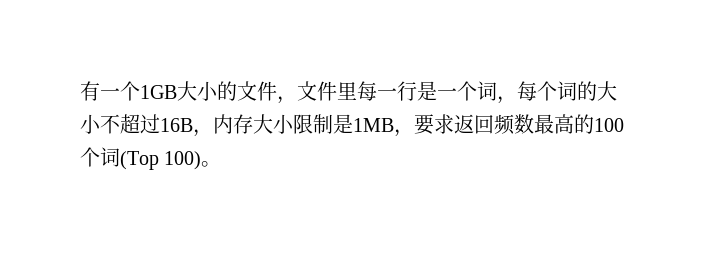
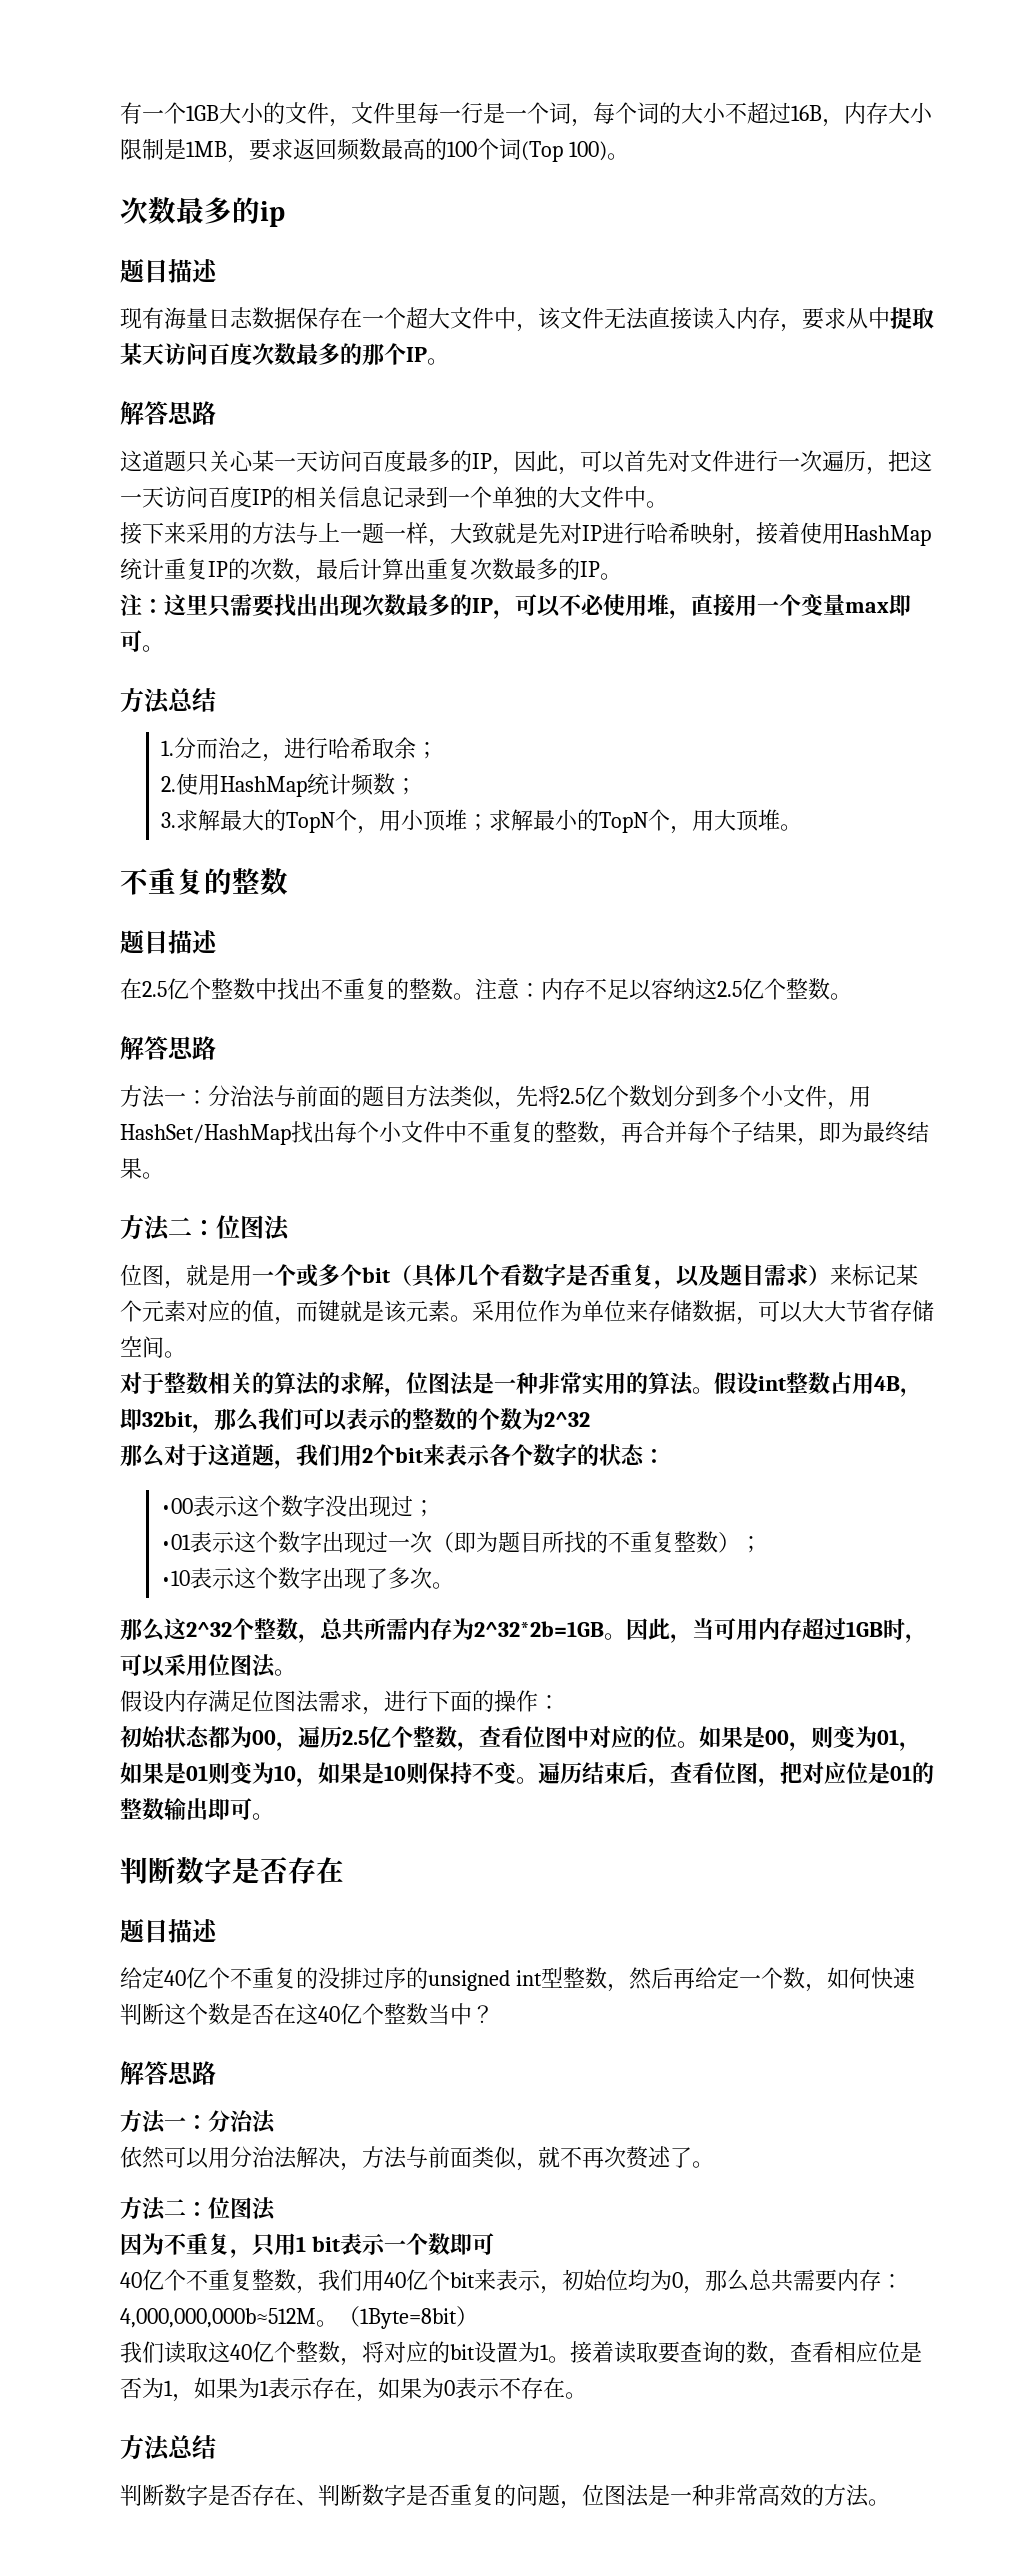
(222, 164) none -> [120,197,285,227] [120,258,218,283] [120,307,934,332] [120,343,449,365] [120,401,216,425] [120,450,932,475] [120,486,668,509] [120,522,931,547] [120,558,622,583] [120,593,911,619] [120,630,164,652] [120,688,216,714] [161,737,439,762] [161,773,418,797] [161,809,803,834] [120,868,288,895] [120,929,218,954] [120,978,852,1001] [120,1036,216,1060] [120,1085,871,1110] [120,1121,929,1146] [120,1158,164,1179] [120,1215,290,1241] [120,1263,918,1289] [120,1300,934,1325] [120,1336,186,1358] [120,1372,922,1397] [120,1408,590,1433] [120,1443,665,1469] [161,1495,436,1517] [161,1531,763,1553] [161,1567,455,1589] [120,1617,927,1643] [120,1654,296,1678] [120,1690,560,1715] [120,1726,921,1751] [120,1762,934,1787] [120,1798,274,1820] [120,1857,344,1884] [120,1918,218,1943] [120,1967,915,1992] [120,2003,494,2025] [120,2061,216,2085] [120,2110,276,2134] [120,2146,714,2171] [120,2197,276,2221] [120,2233,494,2258] [120,2269,903,2294] [120,2306,478,2329] [120,2341,922,2366] [120,2377,587,2402] [120,2435,216,2461] [120,2484,890,2509] // 次数最多的ip // 题目描述 // 现有海量日志数据保存在一个超大文件中，该文件无法直接读入内存，要求从中提取某天访问百度次数最多的那个IP。 // 解答思路 // 这道题只关心某一天访问百度最多的IP，因此，可以首先对文件进行一次遍历，把这一天访问百度IP的相关信息记录到一个单独的大文件中。 // 接下来采用的方法与上一题一样，大致就是先对IP进行哈希映射，接着使用HashMap统计重复IP的次数，最后计算出重复次数最多的IP。 // 注：这里只需要找出出现次数最多的IP，可以不必使用堆，直接用一个变量max即可。 // 方法总结 // 1.分而治之，进行哈希取余； // 2.使用HashMap统计频数； // 3.求解最大的TopN个，用小顶堆；求解最小的TopN个，用大顶堆。 // 不重复的整数 // 题目描述 // 在2.5亿个整数中找出不重复的整数。注意：内存不足以容纳这2.5亿个整数。 // 解答思路 // 方法一：分治法与前面的题目方法类似，先将2.5亿个数划分到多个小文件，用HashSet/HashMap找出每个小文件中不重复的整数，再合并每个子结果，即为最终结果。 // 方法二：位图法 // 位图，就是用一个或多个bit（具体几个看数字是否重复，以及题目需求）来标记某个元素对应的值，而键就是该元素。采用位作为单位来存储数据，可以大大节省存储空间。 // 对于整数相关的算法的求解，位图法是一种非常实用的算法。假设int整数占用4B，即32bit，那么我们可以表示的整数的个数为2^32 // 那么对于这道题，我们用2个bit来表示各个数字的状态： // •00表示这个数字没出现过； // •01表示这个数字出现过一次（即为题目所找的不重复整数）； // •10表示这个数字出现了多次。 // 那么这2^32个整数，总共所需内存为2^32*2b=1GB。因此，当可用内存超过1GB时，可以采用位图法。 // 假设内存满足位图法需求，进行下面的操作： // 初始状态都为00，遍历2.5亿个整数，查看位图中对应的位。如果是00，则变为01，如果是01则变为10，如果是10则保持不变。遍历结束后，查看位图，把对应位是01的整数输出即可。 // 判断数字是否存在 // 题目描述 // 给定40亿个不重复的没排过序的unsigned int型整数，然后再给定一个数，如何快速判断这个数是否在这40亿个整数当中？ // 解答思路 // 方法一：分治法 // 依然可以用分治法解决，方法与前面类似，就不再次赘述了。 // 方法二：位图法 // 因为不重复，只用1 bit表示一个数即可 // 40亿个不重复整数，我们用40亿个bit来表示，初始位均为0，那么总共需要内存：4,000,000,000b≈512M。（1Byte=8bit） // 我们读取这40亿个整数，将对应的bit设置为1。接着读取要查询的数，查看相应位是否为1，如果为1表示存在，如果为0表示不存在。 // 方法总结 // 判断数字是否存在、判断数字是否重复的问题，位图法是一种非常高效的方法。

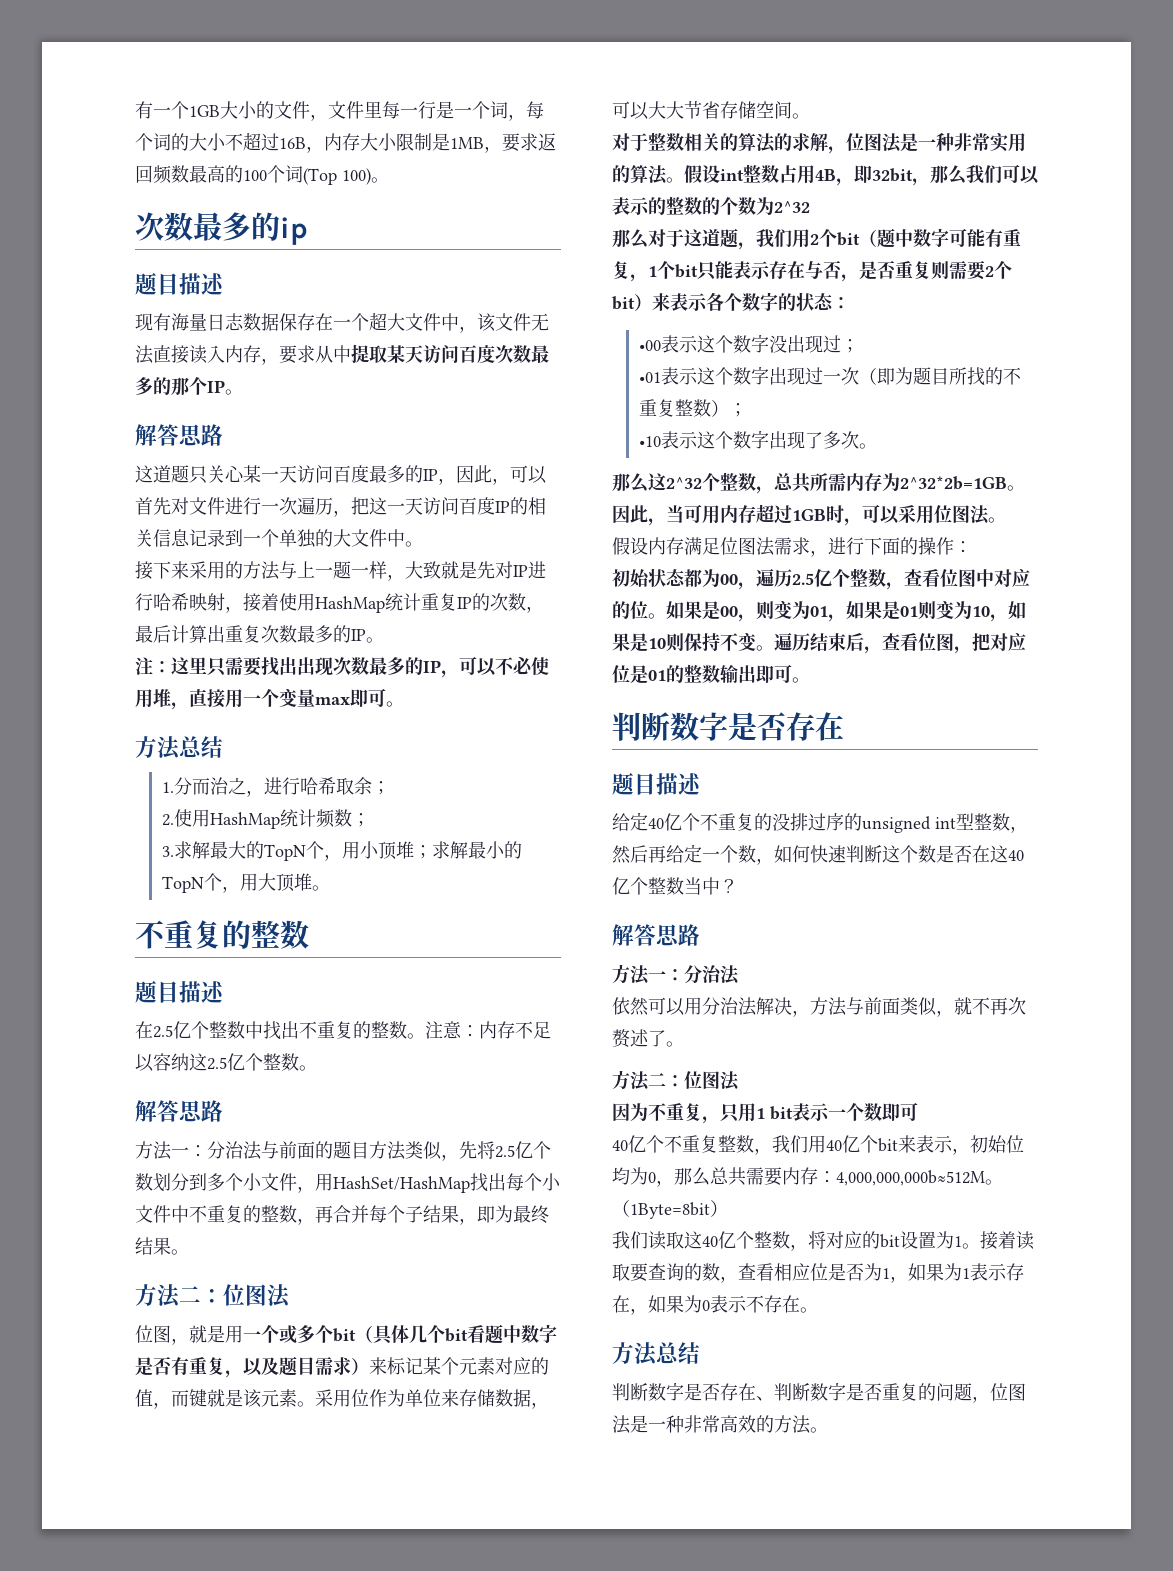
[500,1263,610,1286] 看数字是否 -> [445,1324,557,1344] [135,1356,189,1376] bit看题中数字是否有
(423, 1455) none -> [859,228,1021,248] [612,260,1012,282] [612,293,652,311] （题中数字可能有重复，1个bit只能表示存在与否，是否重复则需要2个bit）

